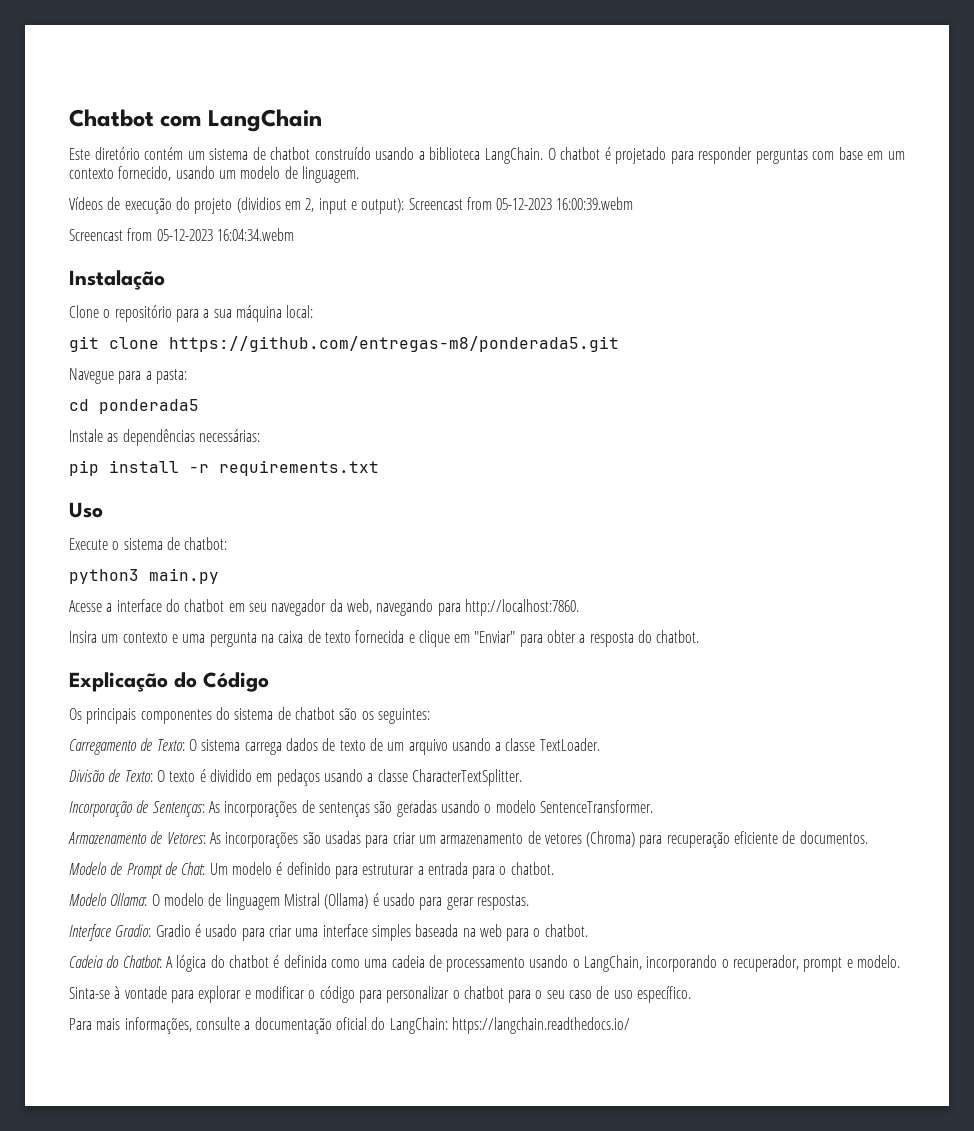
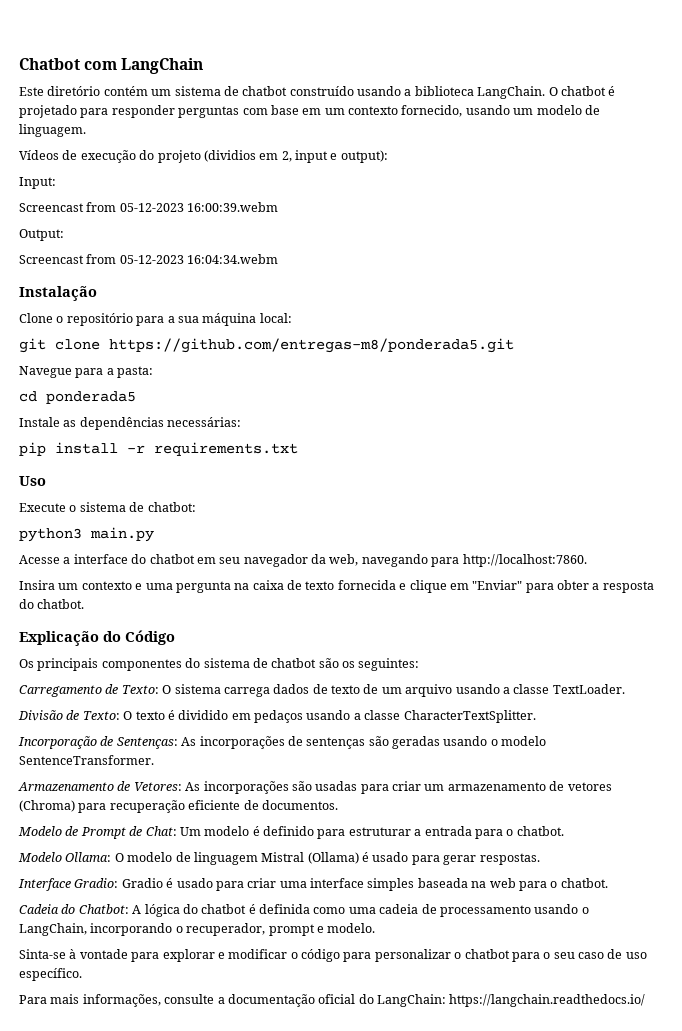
(405, 206) none -> [19,177,56,189] // Input: //
(634, 203) none -> [19,229,64,241] // Output:

